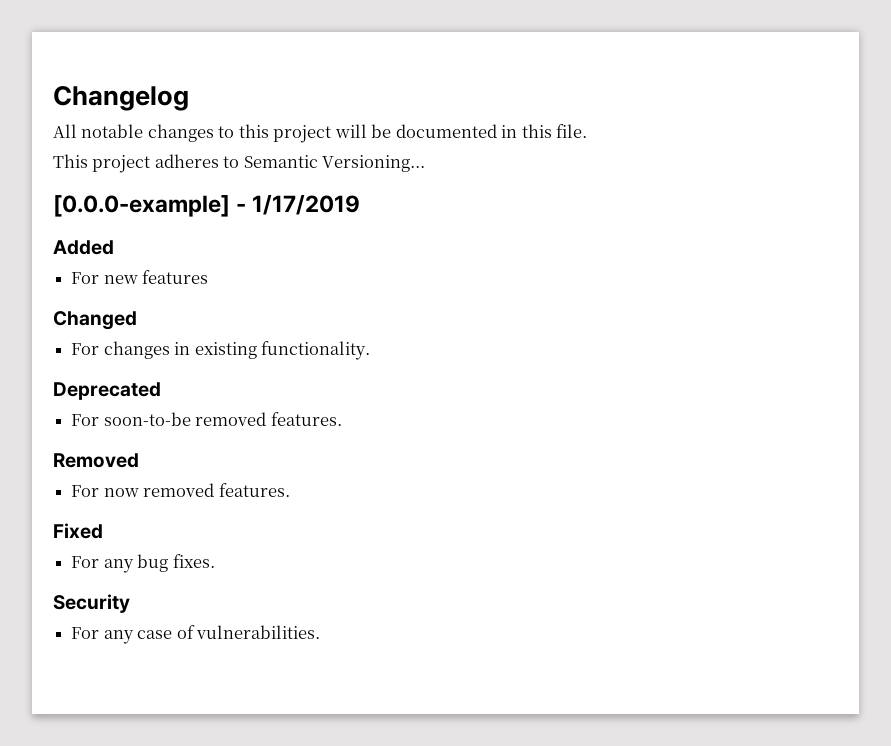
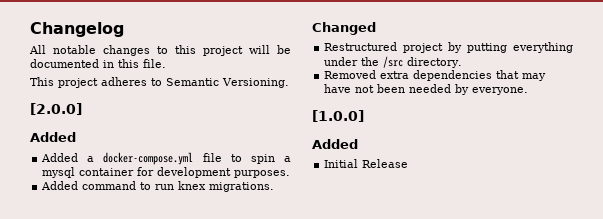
[322,155,426,172] [53,194,361,217] [53,240,114,255] [71,270,209,284] [53,311,137,330] [71,341,370,360] [53,382,161,400] [71,412,342,426] [53,453,139,468] [71,483,290,497] [53,523,103,539] [71,554,215,573] [53,594,130,613] [71,625,320,644] Versioning... // [0.0.0-example] - 1/17/2019 // Added // For new features // Changed // For changes in existing functionality. // Deprecated // For soon-to-be removed features. // Removed // For now removed features. // Fixed // For any bug fixes. // Security // For any case of vulnerabilities. -> [222,78,289,88] [30,103,82,115] [30,132,76,142] [41,152,291,165] [42,167,291,178] [41,181,275,192] [312,22,376,35] [324,42,573,53] [324,56,463,68] [324,70,547,81] [324,84,529,95] [312,110,364,122] [312,139,358,149] [324,159,409,168] Versioning. // [2.0.0] // Added // Added a docker-compose.yml file to spin a mysql container for development purposes. // Added command to run knex migrations. // Changed // Restructured project by putting everything under the /src directory. // Removed extra dependencies that may have not been needed by everyone. // [1.0.0] // Added // Initial Release

